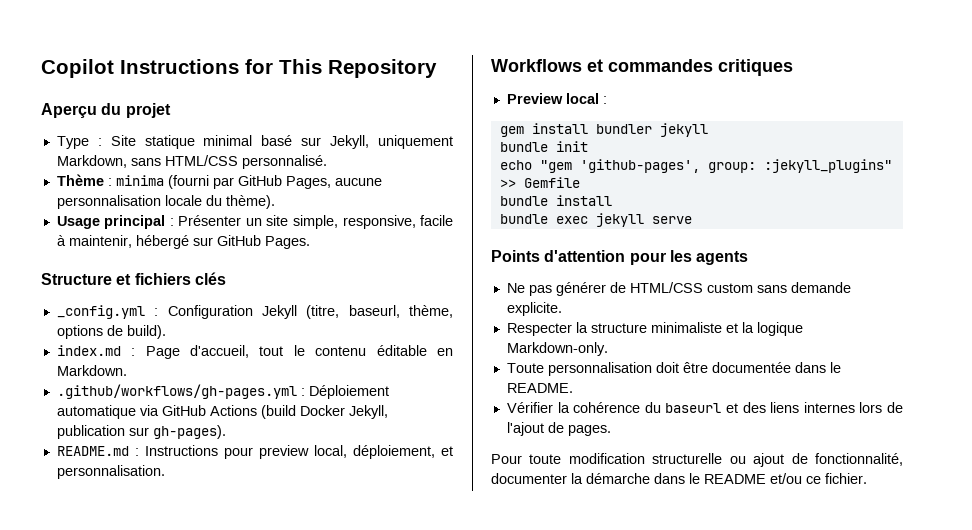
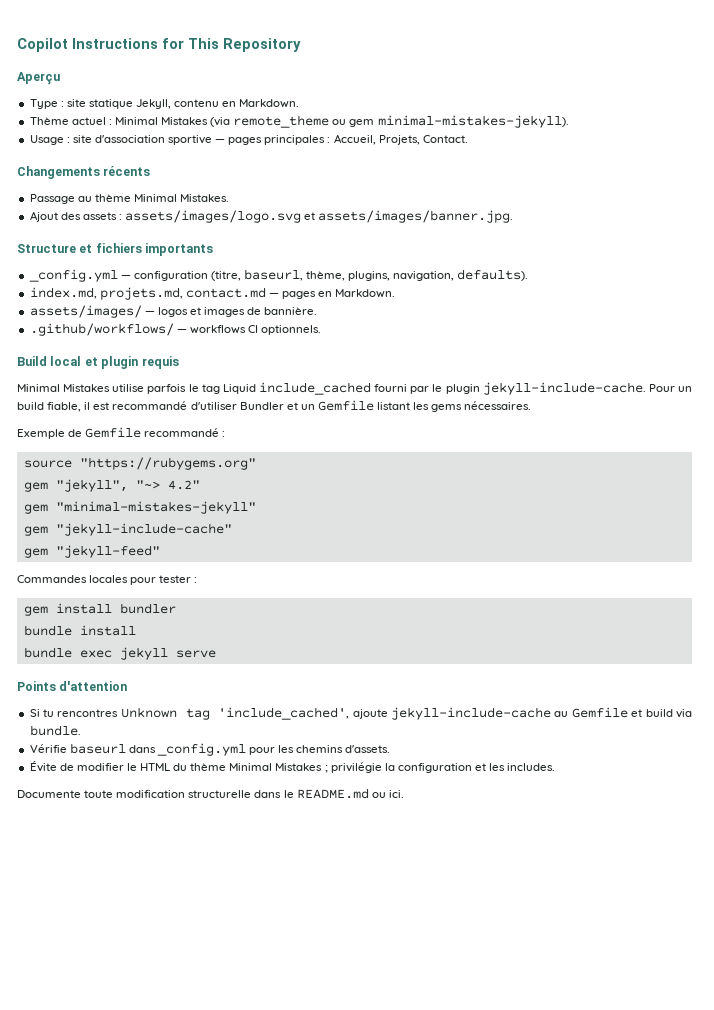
[101,103,171,118] du projet -> (60, 78) none
[110,135,454,149] [56,155,327,169] [56,174,382,189] [56,195,275,209] [56,215,453,229] [56,235,310,249] Site statique minimal basé sur Jekyll, uniquement Markdown, sans HTML/CSS personnalisé. // Thème : minima (fourni par GitHub Pages, aucune personnalisation locale du thème). // Usage principal : Présenter un site simple, responsive, facile à maintenir, hébergé sur GitHub Pages. -> [66,99,300,109] [29,115,569,128] [29,134,468,145] [17,166,151,179] [29,194,230,204] [29,210,514,223] site statique Jekyll, contenu en Markdown. // Thème actuel : Minimal Mistakes (via remote_theme ou gem minimal-mistakes-jekyll). // Usage : site d'association sportive — pages principales : Accueil, Projets, Contact. // Changements récents // Passage au thème Minimal Mistakes. // Ajout des assets : assets/images/logo.svg et assets/images/banner.jpg.
[194,272,226,285] [56,305,453,319] [56,325,166,339] [56,345,454,359] [56,365,127,376] [56,384,389,399] [56,405,388,419] [56,425,226,439] [56,445,454,459] [56,465,165,479] [491,59,793,76] [506,93,607,104] [499,123,708,137] [499,141,588,152] [499,159,892,173] [499,177,580,188] clés // _config.yml : Configuration Jekyll (titre, baseurl, thème, options de build). // index.md : Page d'accueil, tout le contenu éditable en Markdown. // .github/workflows/gh-pages.yml : Déploiement automatique via GitHub Actions (build Docker Jekyll, publication sur gh-pages). // README.md : Instructions pour preview local, déploiement, et personnalisation. // Workflows et commandes critiques // Preview local : // gem install bundler jekyll // bundle init // echo "gem 'github-pages', group: :jekyll_plugins" >> Gemfile -> [145,243,214,256] [28,269,529,282] [29,287,396,300] [29,305,318,318] [29,323,322,336] [17,356,179,369] [17,382,692,395] [17,400,532,412] [17,427,226,439] [23,457,256,470] [23,479,200,492] [23,501,256,514] [23,523,232,536] [23,545,160,558] [17,575,198,585] [23,603,176,616] importants // _config.yml — configuration (titre, baseurl, thème, plugins, navigation, defaults). // index.md, projets.md, contact.md — pages en Markdown. // assets/images/ — logos et images de bannière. // .github/workflows/ — workflows CI optionnels. // Build local et plugin requis // Minimal Mistakes utilise parfois le tag Liquid include_cached fourni par le plugin jekyll-include-cache. Pour un build fiable, il est recommandé d'utiliser Bundler et un Gemfile listant les gems nécessaires. // Exemple de Gemfile recommandé : // source "https://rubygems.org" // gem "jekyll", "~> 4.2" // gem "minimal-mistakes-jekyll" // gem "jekyll-include-cache" // gem "jekyll-feed" // Commandes locales pour tester : // gem install bundler
[629,250,749,265] [506,282,851,296] [506,302,562,316] [506,322,803,336] [506,342,608,356] [506,362,841,376] [506,383,573,393] [506,402,903,413] [506,422,611,436] [491,453,903,467] [491,473,867,484] pour les agents // Ne pas générer de HTML/CSS custom sans demande explicite. // Respecter la structure minimaliste et la logique Markdown-only. // Toute personnalisation doit être documentée dans le README. // Vérifier la cohérence du baseurl et des liens internes lors de l'ajout de pages. // Pour toute modification structurelle ou ajout de fonctionnalité, documenter la démarche dans le README et/ou ce fichier. -> [29,707,693,720] [29,725,81,736] [29,743,391,756] [29,760,556,773] [17,788,404,799] // Si tu rencontres Unknown tag 'include_cached', ajoute jekyll-include-cache au Gemfile et build via bundle. // Vérifie baseurl dans _config.yml pour les chemins d'assets. // Évite de modifier le HTML du thème Minimal Mistakes ; privilégie la configuration et les includes. // Documente toute modification structurelle dans le README.md ou ici.

